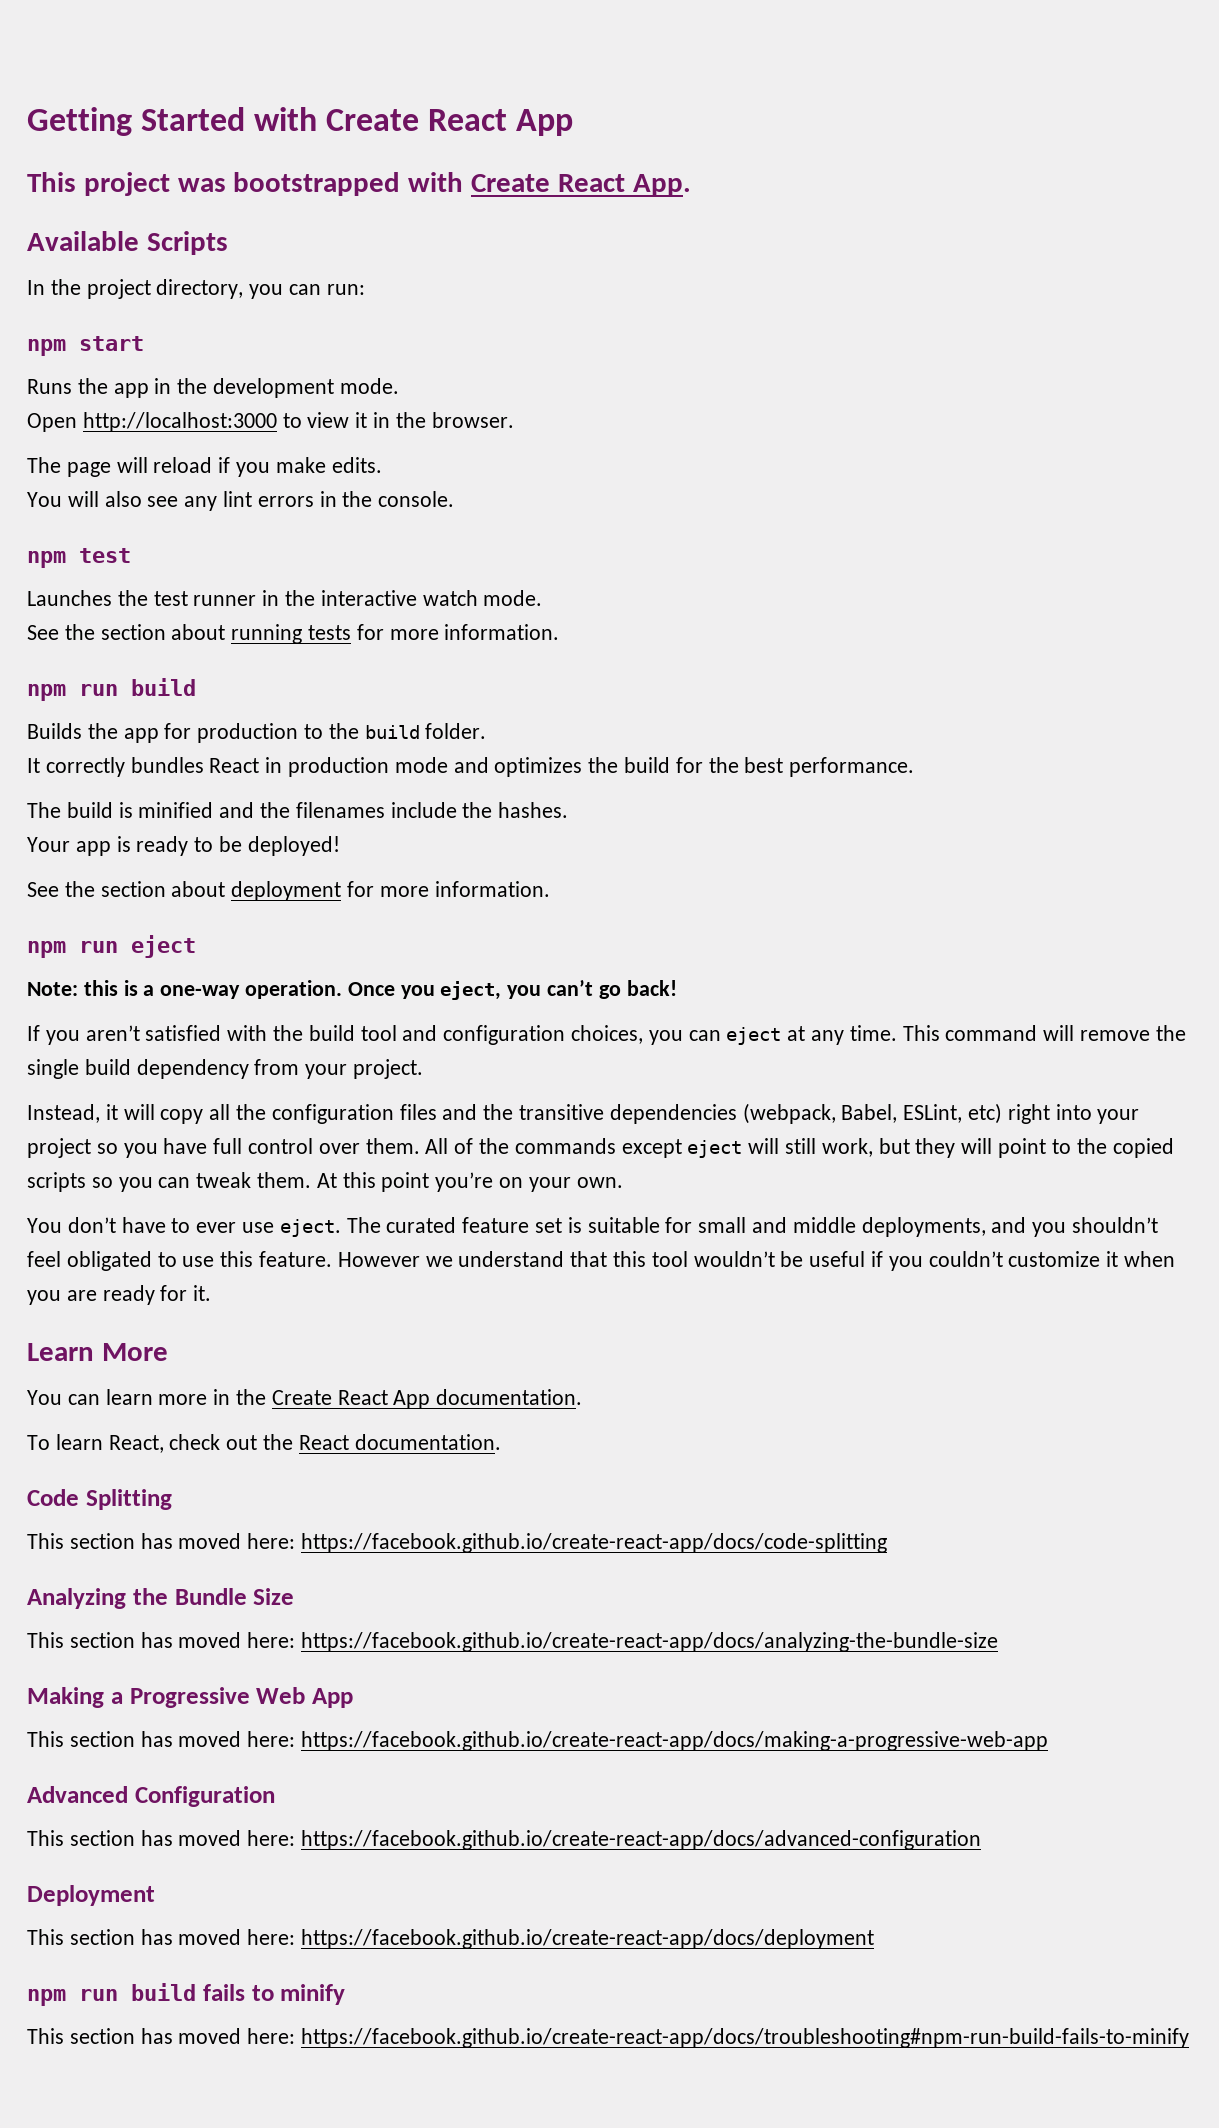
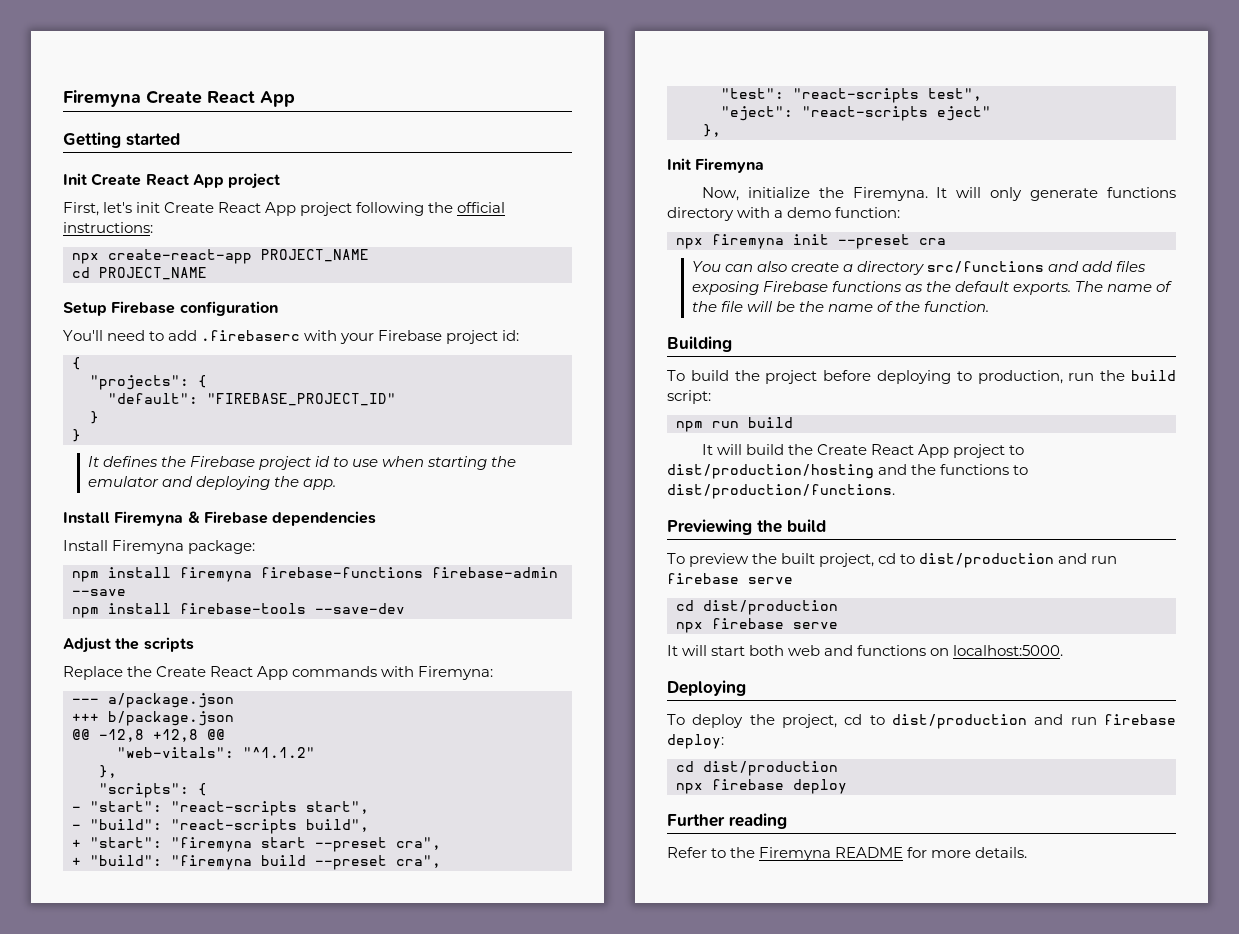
[27,107,318,136] Getting Started with -> [63,90,141,107] Firemyna
[27,172,691,196] [27,231,228,255] [27,279,365,299] [27,336,144,356] [27,378,399,398] [27,412,514,432] [27,457,382,477] [27,491,455,511] [27,548,131,568] [27,590,543,606] [27,624,560,644] [27,678,196,701] [27,723,487,743] [27,757,915,777] [27,802,569,818] [27,836,340,856] [27,881,550,901] [27,935,196,958] [27,980,677,1000] [27,1025,1186,1045] [27,1059,424,1079] [27,1103,1140,1124] [27,1138,1174,1158] [27,1172,623,1192] [27,1217,1159,1237] [27,1251,1176,1271] [27,1285,212,1305] [27,1343,168,1361] [27,1389,583,1409] [27,1434,501,1453] [27,1489,172,1510] [27,1533,888,1553] [27,1588,295,1609] [27,1632,999,1652] [27,1687,353,1708] [27,1731,1049,1751] [27,1786,275,1807] [27,1830,982,1850] [27,1885,155,1906] [27,1929,875,1949] [27,1983,346,2006] [27,2028,1190,2048] This project was bootstrapped with Create React App. // Available Scripts // In the project directory, you can run: // npm start // Runs the app in the development mode. // Open http://localhost:3000 to view it in the browser. // The page will reload if you make edits. // You will also see any lint errors in the console. // npm test // Launches the test runner in the interactive watch mode. // See the section about running tests for more information. // npm run build // Builds the app for production to the build folder. // It correctly bundles React in production mode and optimizes the build for the best performance. // The build is minified and the filenames include the hashes. // Your app is ready to be deployed! // See the section about deployment for more information. // npm run eject // Note: this is a one-way operation. Once you eject, you can’t go back! // If you aren’t satisfied with the build tool and configuration choices, you can eject at any time. This command will remove the single build dependency from your project. // Instead, it will copy all the configuration files and the transitive dependencies (webpack, Babel, ESLint, etc) right into your project so you have full control over them. All of the commands except eject will still work, but they will point to the copied scripts so you can tweak them. At this point you’re on your own. // You don’t have to ever use eject. The curated feature set is suitable for small and middle deployments, and you shouldn’t feel obligated to use this feature. However we understand that this tool wouldn’t be useful if you couldn’t customize it when you are ready for it. // Learn More // You can learn more in the Create React App documentation. // To learn React, check out the React documentation. // Code Splitting // This section has moved here: https://facebook.github.io/create-react-app/docs/code-splitting // Analyzing the Bundle Size // This section has moved here: https://facebook.github.io/create-react-app/docs/analyzing-the-bundle-size // Making a Progressive Web App // This section has moved here: https://facebook.github.io/create-react-app/docs/making-a-progressive-web-app // Advanced Configuration // This section has moved here: https://facebook.github.io/create-react-app/docs/advanced-configuration // Deployment // This section has moved here: https://facebook.github.io/create-react-app/docs/deployment // npm run build fails to minify // This section has moved here: https://facebook.github.io/create-react-app/docs/troubleshooting#npm-run-build-fails-to-minify -> [63,132,180,148] [63,173,281,189] [63,202,506,216] [63,222,153,233] [72,249,369,264] [72,267,207,280] [63,301,278,316] [63,330,520,344] [72,357,81,370] [90,375,207,390] [108,393,396,406] [90,411,99,424] [72,429,81,442] [87,456,517,470] [87,476,337,490] [63,511,377,526] [63,540,256,554] [72,567,558,582] [72,589,126,596] [72,603,405,618] [63,637,194,653] [63,666,494,680] [72,693,234,708] [72,711,234,726] [72,729,225,742] [117,747,315,758] [99,765,117,778] [99,783,207,798] [72,801,369,816] [72,819,369,834] [72,837,441,852] [72,855,441,870] [721,88,982,103] [721,106,991,121] [703,124,721,137] [667,158,765,173] [701,187,1176,201] [667,207,901,221] [676,234,946,249] [691,261,1147,275] [691,281,1173,295] [691,301,990,312] [667,336,732,352] [667,370,1176,384] [667,390,711,404] [676,417,793,432] [701,444,1025,458] [667,464,1029,479] [667,484,895,499] [667,519,826,535] [667,553,1118,568] [667,573,793,584] [676,600,838,615] [676,618,838,633] [667,645,1064,656] [667,680,746,696] [667,714,1176,729] [667,734,724,749] [676,761,838,776] [676,779,847,794] [667,813,787,829] [667,847,1028,861] Getting started // Init Create React App project // First, let's init Create React App project following the official instructions: // npx create-react-app PROJECT_NAME // cd PROJECT_NAME // Setup Firebase configuration // You'll need to add .firebaserc with your Firebase project id: // { // "projects": { // "default": "FIREBASE_PROJECT_ID" // } // } // It defines the Firebase project id to use when starting the emulator and deploying the app. // Install Firemyna & Firebase dependencies // Install Firemyna package: // npm install firemyna firebase-functions firebase-admin --save // npm install firebase-tools --save-dev // Adjust the scripts // Replace the Create React App commands with Firemyna: // --- a/package.json // +++ b/package.json // @@ -12,8 +12,8 @@ // "web-vitals": "^1.1.2" // }, // "scripts": { // - "start": "react-scripts start", // - "build": "react-scripts build", // + "start": "firemyna start --preset cra", // + "build": "firemyna build --preset cra", // "test": "react-scripts test", // "eject": "react-scripts eject" // }, // Init Firemyna // Now, initialize the Firemyna. It will only generate functions directory with a demo function: // npx firemyna init --preset cra // You can also create a directory src/functions and add files exposing Firebase functions as the default exports. The name of the file will be the name of the function. // Building // To build the project before deploying to production, run the build script: // npm run build // It will build the Create React App project to dist/production/hosting and the functions to dist/production/functions. // Previewing the build // To preview the built project, cd to dist/production and run firebase serve // cd dist/production // npx firebase serve // It will start both web and functions on localhost:5000. // Deploying // To deploy the project, cd to dist/production and run firebase deploy: // cd dist/production // npx firebase deploy // Further reading // Refer to the Firemyna README for more details.

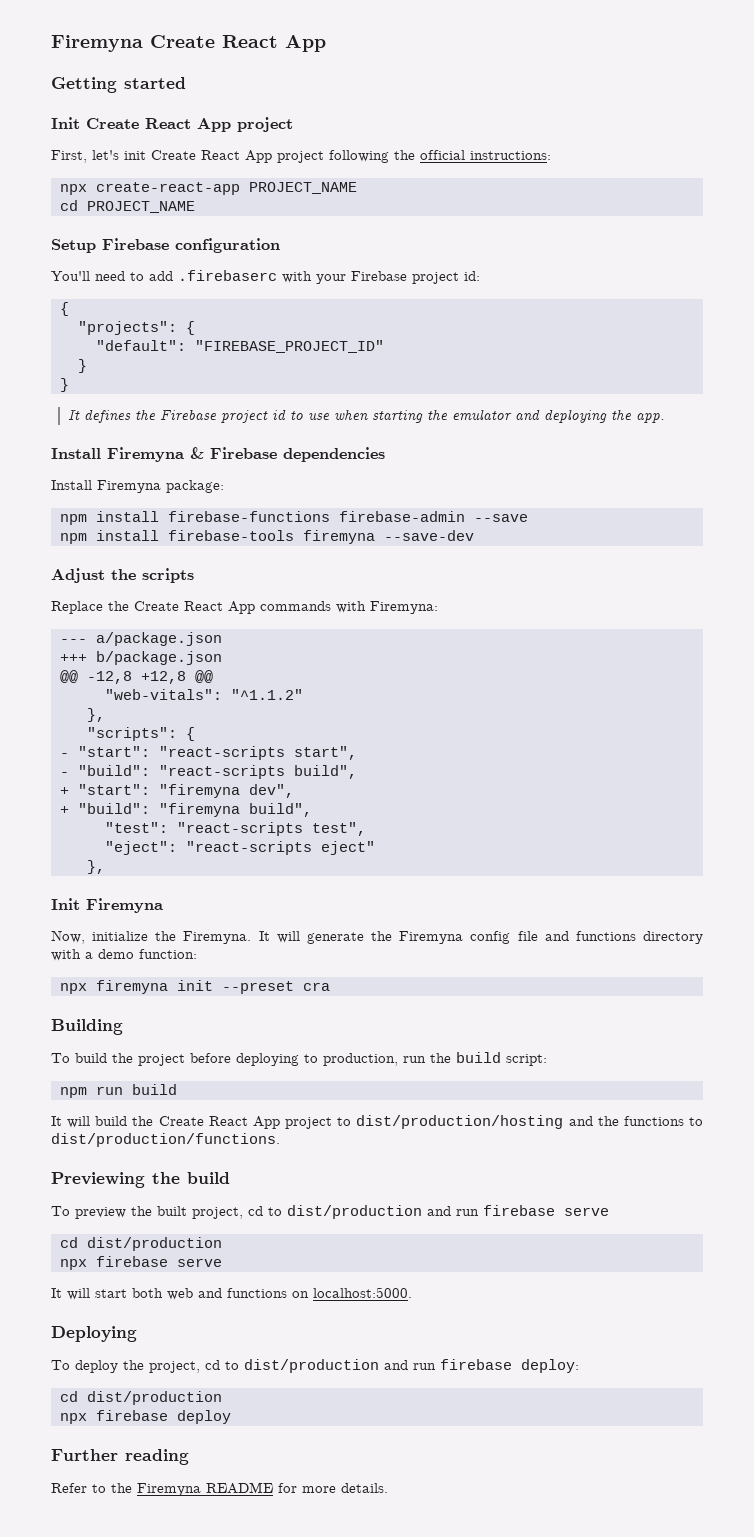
[180,567,252,582] firemyna -> (159, 516) none
(306, 608) none -> [302,530,375,544] firemyna
[261,837,441,852] start --preset cra", -> [248,784,294,798] dev",
[261,855,441,870] build --preset cra", -> [248,803,312,817] build",
[990,187,1099,201] only generate -> [306,931,569,944] generate the Firemyna config file and
[691,261,1147,275] [691,281,1173,295] [691,301,990,312] // You can also create a directory src/functions and add files exposing Firebase functions as the default exports. The name of the file will be the name of the function. -> (330, 986) none

